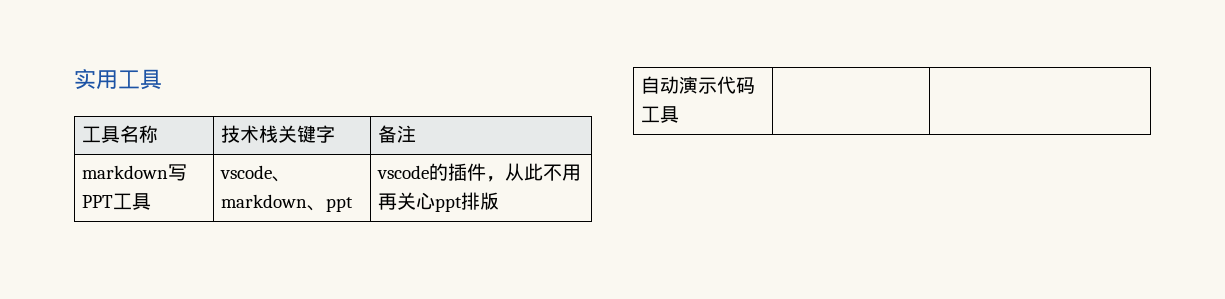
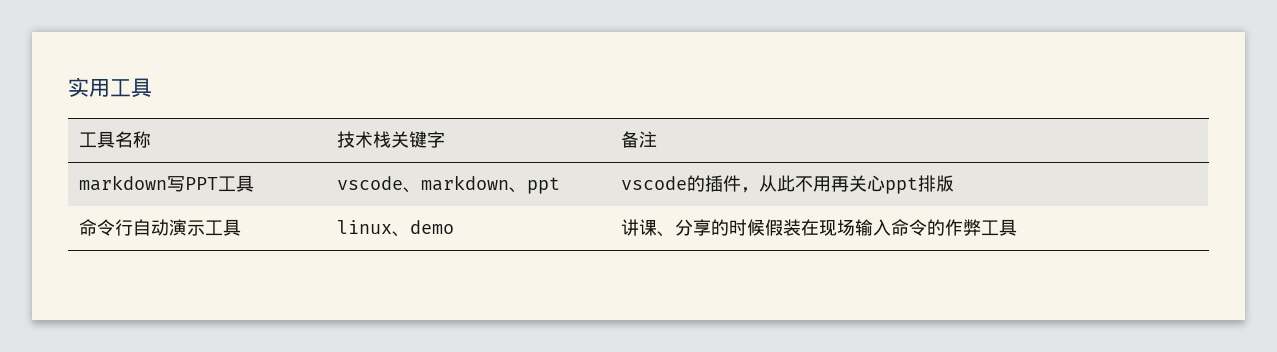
(500, 201) none -> [79,219,134,236] 命令行
[717,76,756,94] [641,106,680,123] 代码工具 | | -> [205,219,242,236] [337,220,455,237] [621,219,1018,237] 工具 | linux、demo | 讲课、分享的时候假装在现场输入命令的作弊工具

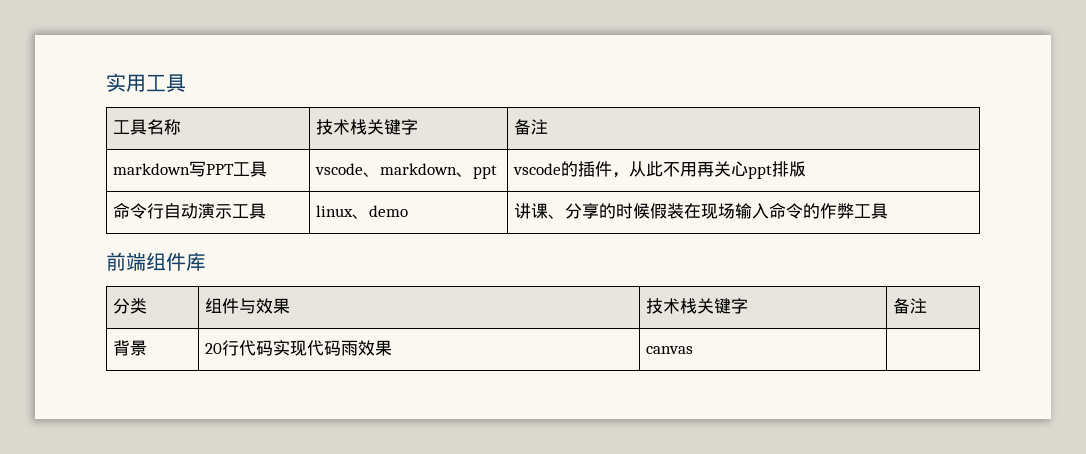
(1018, 227) none -> [106,252,206,271] [112,298,147,314] [204,298,290,314] [645,298,748,314] [892,298,927,314] [112,340,147,356] [204,340,392,356] [645,346,693,354] // 前端组件库 // 分类 | 组件与效果 | 技术栈关键字 | 备注 // 背景 | 20行代码实现代码雨效果 | canvas |

